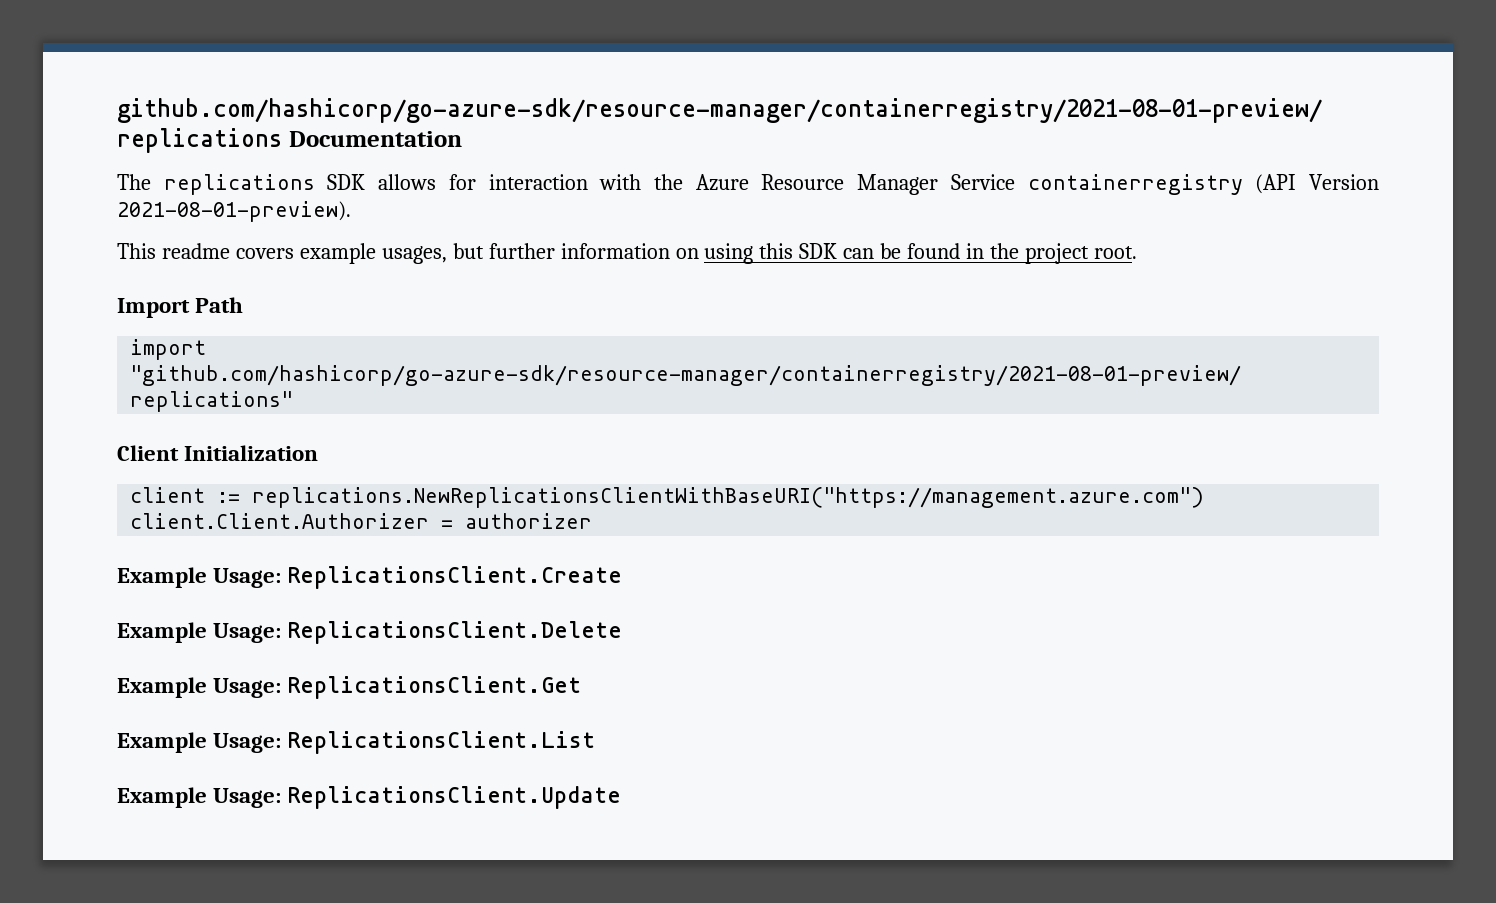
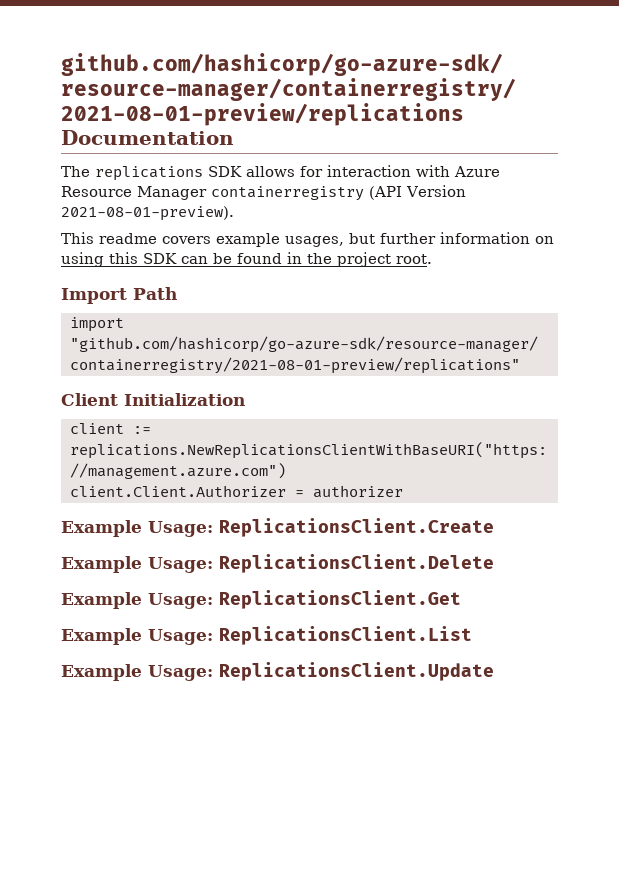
[654,174,684,190] the -> (450, 171) none
[950,174,1015,190] Service -> (207, 193) none

